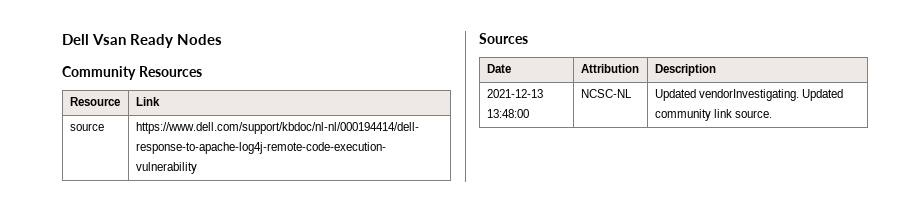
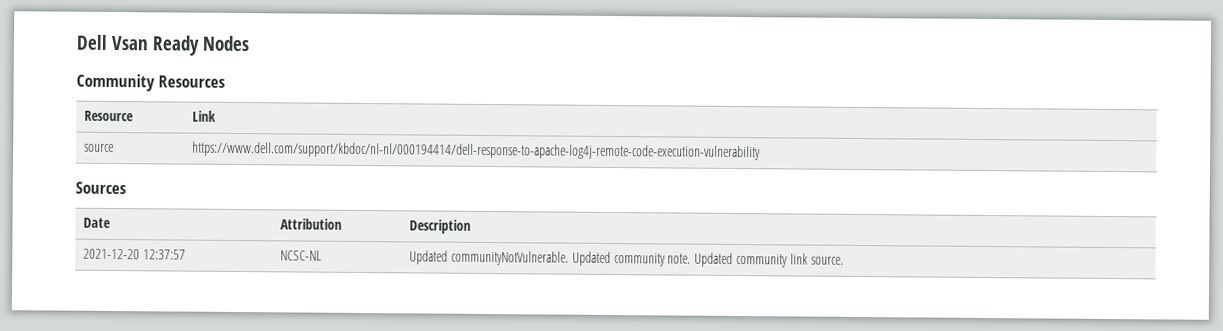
[486,89,543,98] [486,109,529,118] 2021-12-13 13:48:00 -> [83,248,187,260] 2021-12-20 12:37:57
[698,89,799,101] vendorInvestigating. -> [451,250,692,267] communityNotVulnerable. Updated community note.

